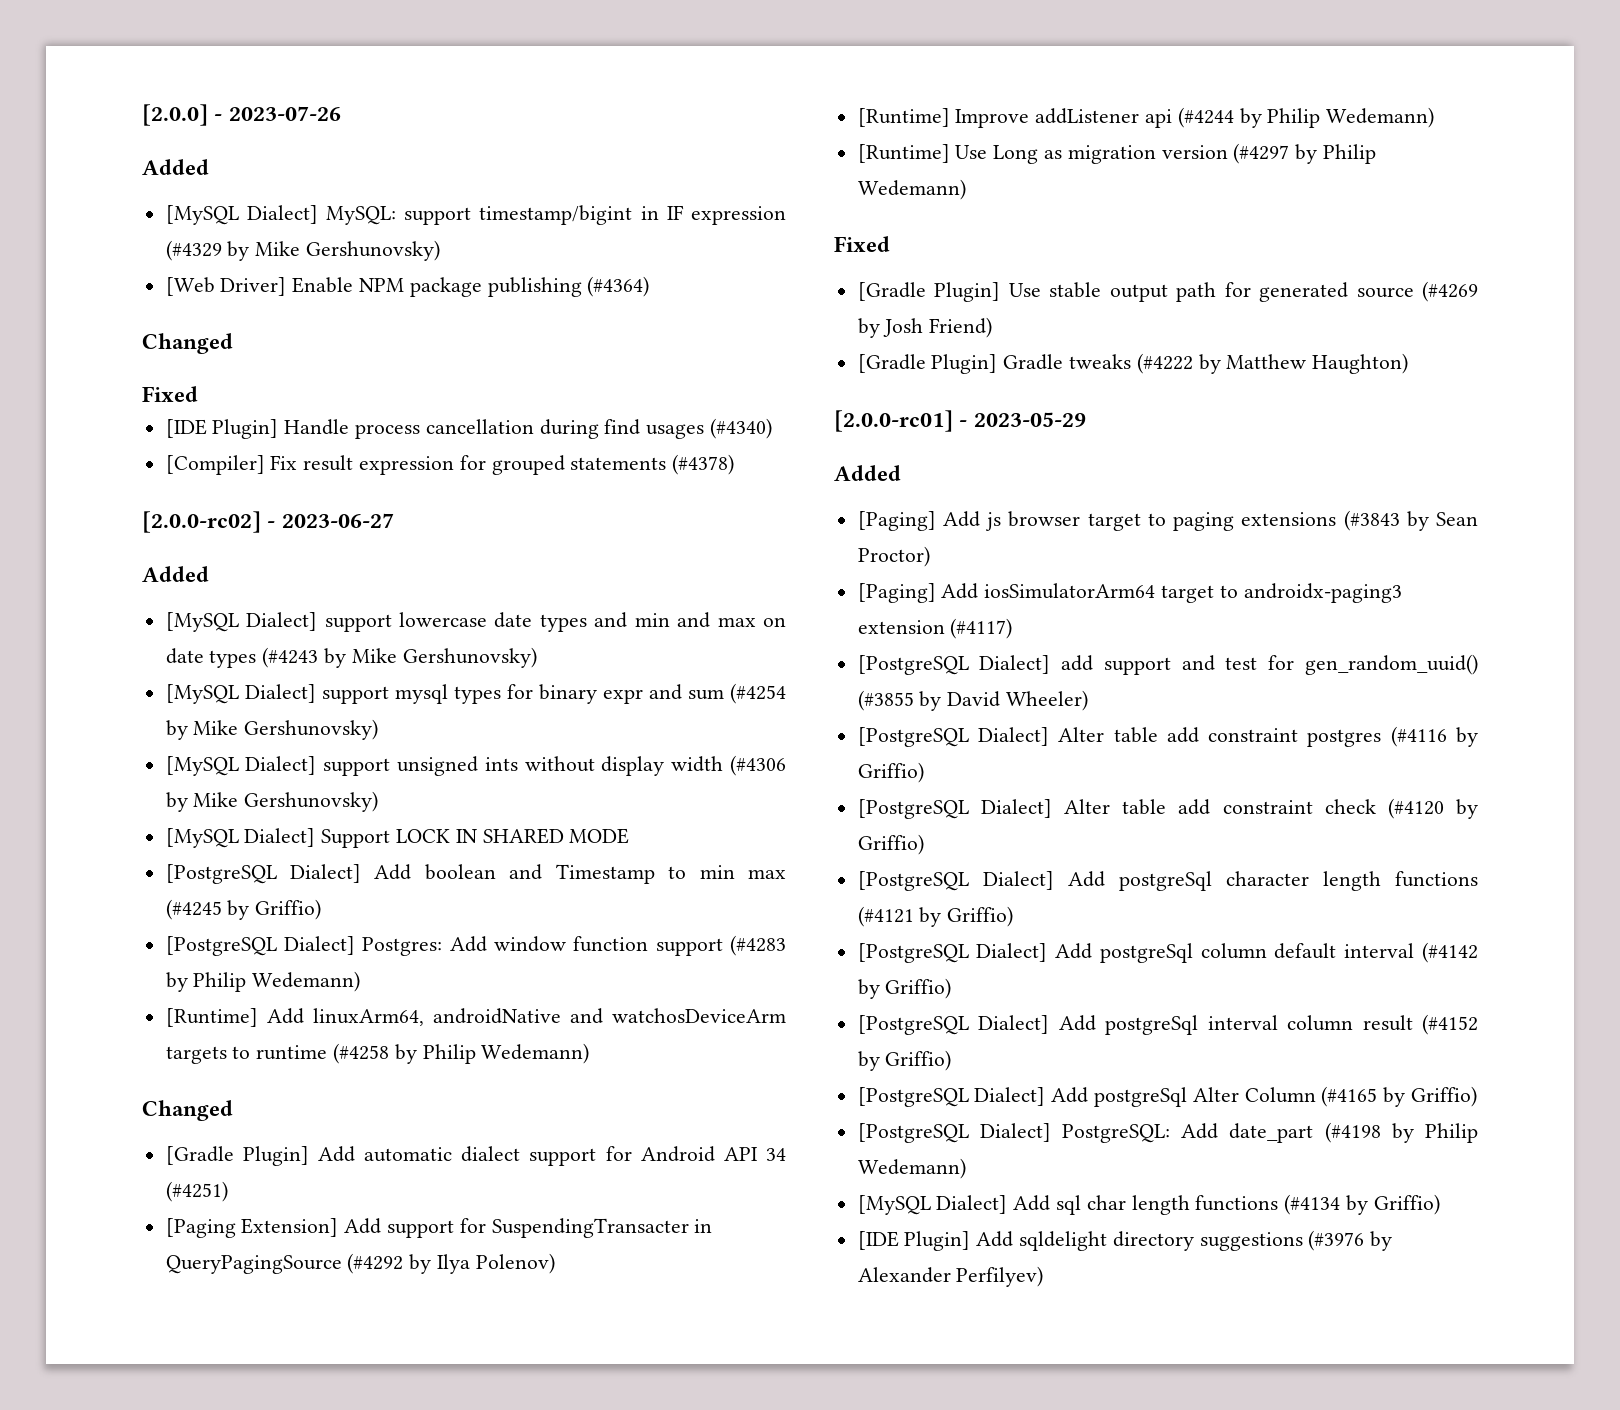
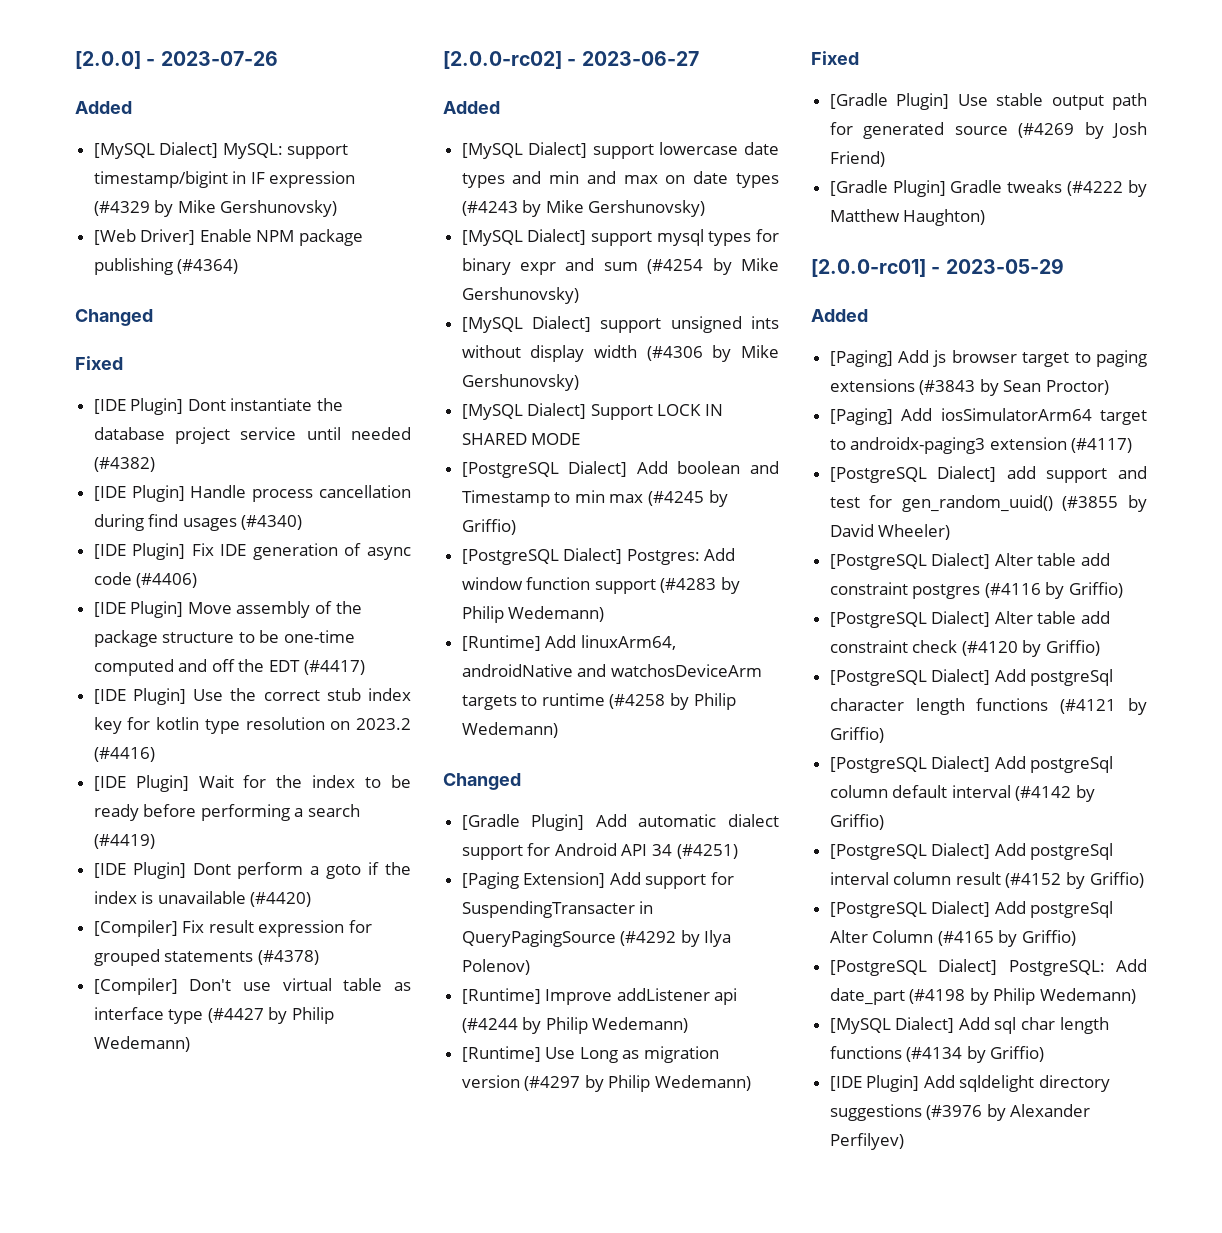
(198, 394) none -> [93,398,344,415] [93,427,411,444] [93,457,155,472] // [IDE Plugin] Dont instantiate the database project service until needed (#4382)
(773, 428) none -> [93,543,412,560] [93,572,198,588] [93,601,362,618] [93,630,356,647] [93,659,365,676] [93,688,411,705] [93,717,411,734] [93,747,155,762] [93,775,411,792] [93,804,361,821] [93,834,155,849] [93,862,411,879] [93,891,312,907] // [IDE Plugin] Fix IDE generation of async code (#4406) // [IDE Plugin] Move assembly of the package structure to be one-time computed and off the EDT (#4417) // [IDE Plugin] Use the correct stub index key for kotlin type resolution on 2023.2 (#4416) // [IDE Plugin] Wait for the index to be ready before performing a search (#4419) // [IDE Plugin] Dont perform a goto if the index is unavailable (#4420)
(735, 464) none -> [93,978,412,995] [93,1007,335,1024] [93,1036,190,1052] // [Compiler] Don't use virtual table as interface type (#4427 by Philip Wedemann)

